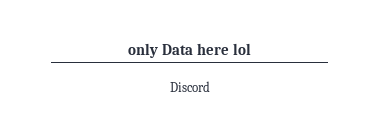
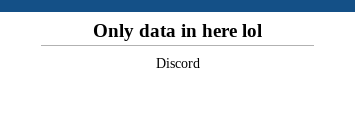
[127,43,193,58] only Data -> [92,24,197,41] Only data in

